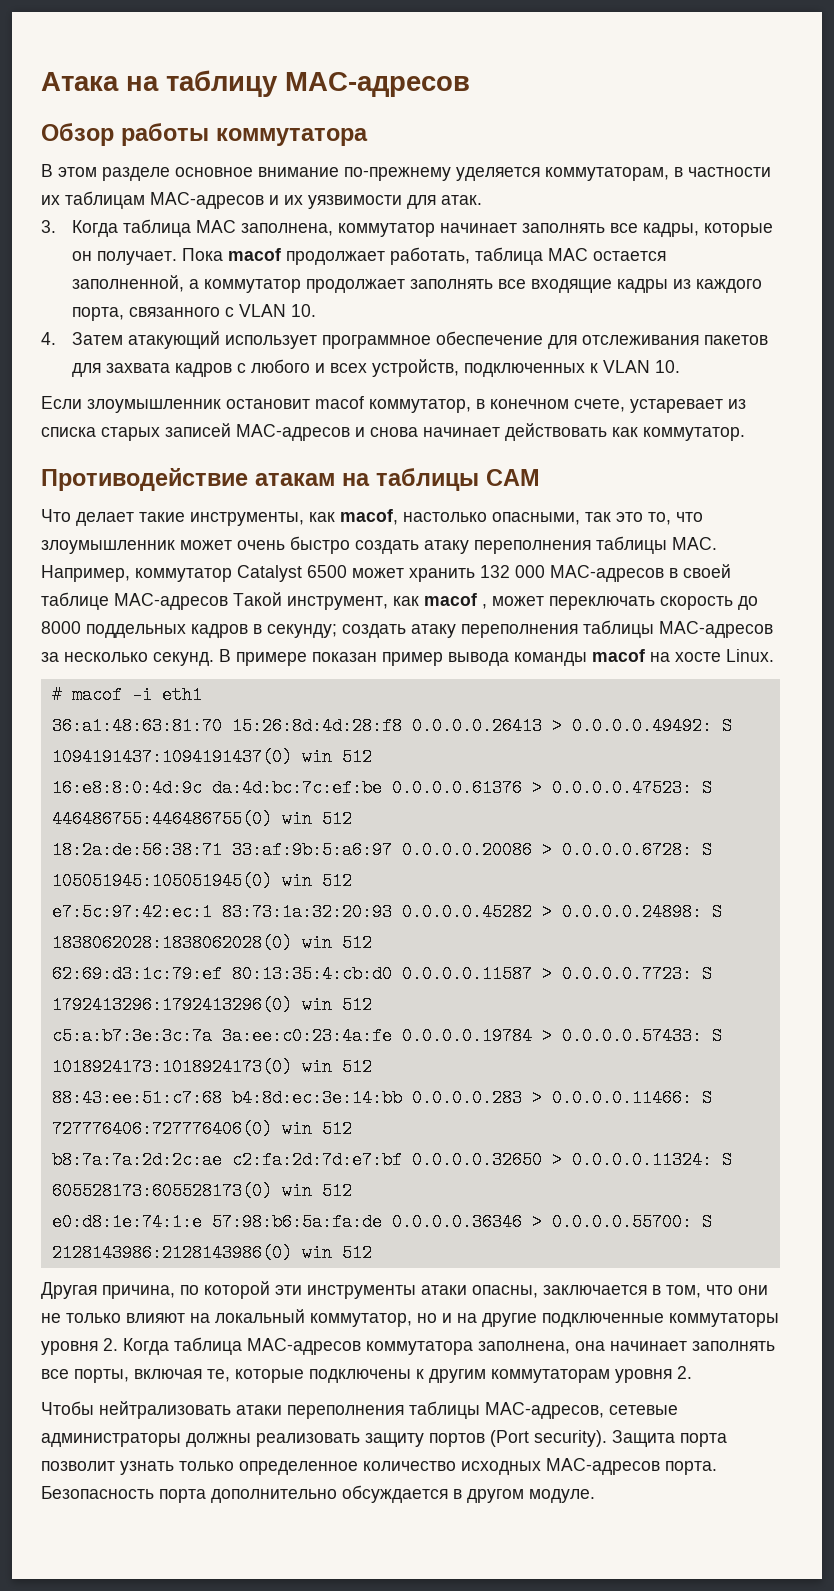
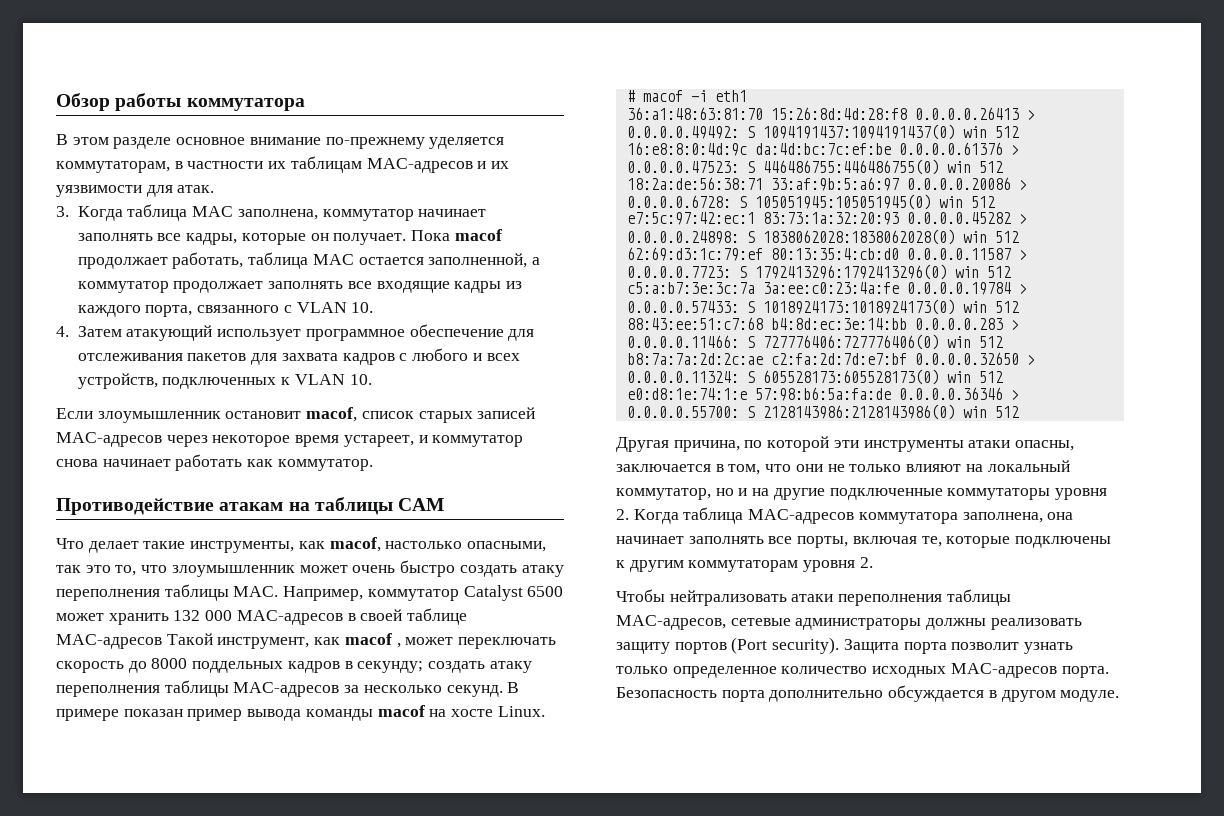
[41,70,470,97] Атака на таблицу MAC-адресов // -> (56, 102) none
[315,396,746,413] [41,423,365,441] macof коммутатор, в конечном счете, устаревает из списка старых записей MAC-адресов и -> [306,407,536,423] [56,432,524,447] macof, список старых записей MAC-адресов через некоторое время устареет, и коммутатор
[505,423,607,441] действовать -> [175,454,243,471] работать

